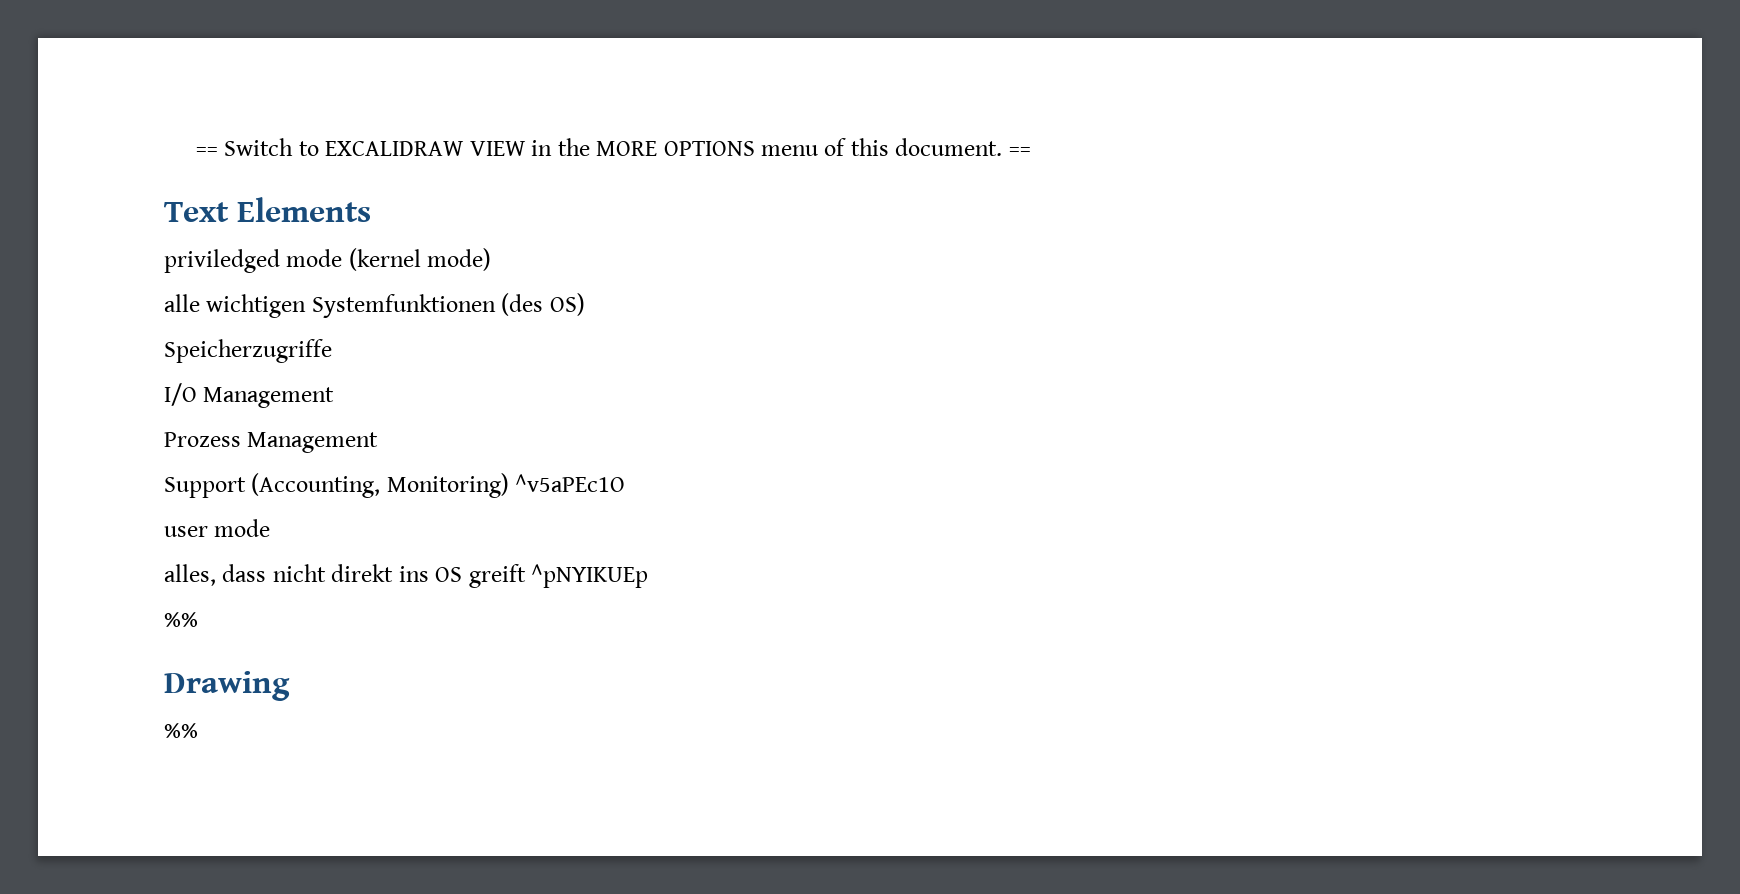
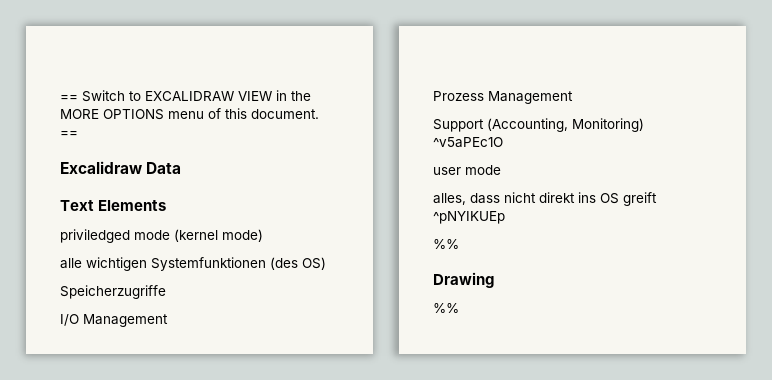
(1031, 151) none -> [60,161,182,174] // Excalidraw Data

